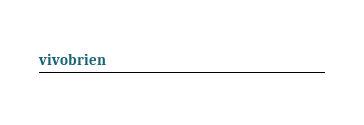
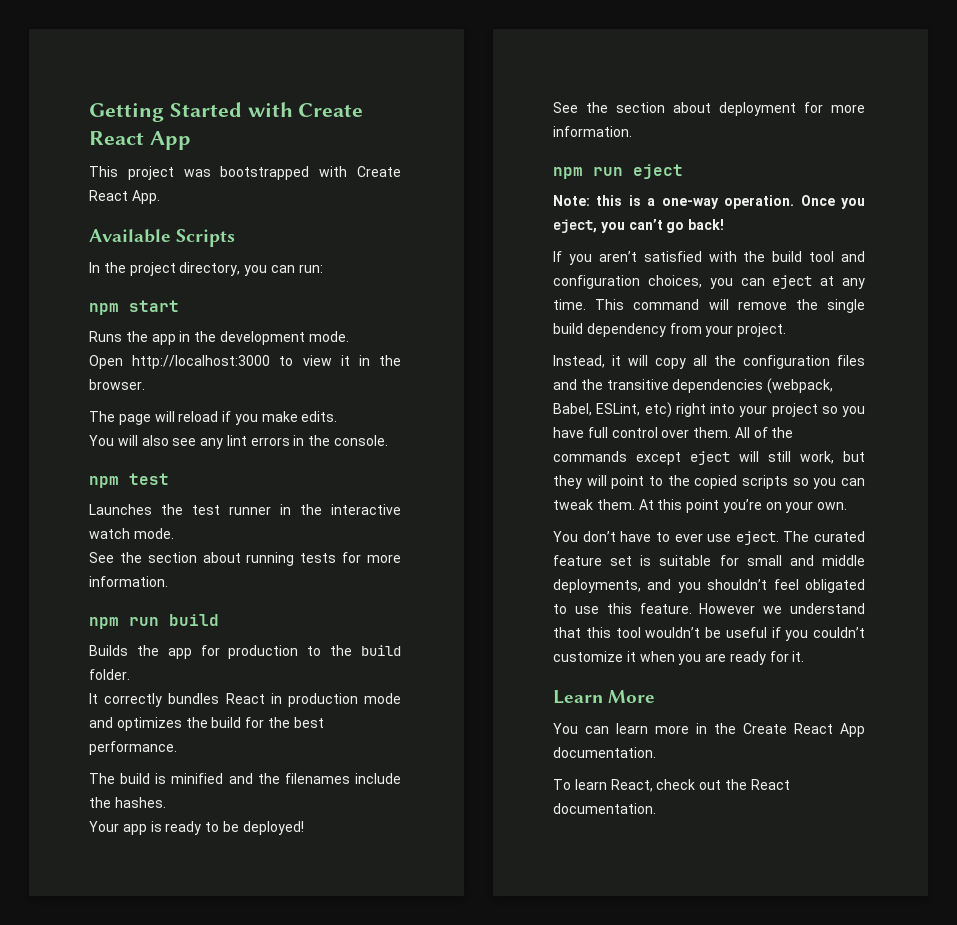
[38,53,106,65] vivobrien -> [89,102,364,122] [89,131,191,150] [89,166,402,180] [89,190,160,204] [89,229,236,247] [89,262,323,276] [89,300,179,315] [89,331,349,345] [89,355,401,369] [89,379,145,390] [89,411,338,425] [89,435,389,449] [89,473,169,488] [89,504,401,515] [89,528,174,539] [89,552,401,566] [89,576,168,587] [89,614,219,629] [89,645,401,659] [89,669,130,680] [89,693,401,707] [89,717,324,731] [89,741,177,755] [89,773,401,784] [89,797,166,808] [89,821,304,835] [553,102,865,116] [553,126,632,137] [553,164,683,179] [553,195,865,209] [553,219,725,233] [553,251,865,265] [553,275,865,289] [553,299,865,313] [553,323,787,337] [553,355,865,369] [553,378,834,394] [553,402,865,418] [553,427,794,438] [553,451,865,465] [553,475,865,489] [553,499,848,513] [553,531,865,545] [553,555,865,566] [553,579,865,593] [553,603,865,614] [553,627,865,641] [553,651,805,665] [553,690,656,704] [553,723,865,737] [553,747,656,758] [553,779,790,792] [553,803,656,814] Getting Started with Create React App // This project was bootstrapped with Create React App. // Available Scripts // In the project directory, you can run: // npm start // Runs the app in the development mode. // Open http://localhost:3000 to view it in the browser. // The page will reload if you make edits. // You will also see any lint errors in the console. // npm test // Launches the test runner in the interactive watch mode. // See the section about running tests for more information. // npm run build // Builds the app for production to the build folder. // It correctly bundles React in production mode and optimizes the build for the best performance. // The build is minified and the filenames include the hashes. // Your app is ready to be deployed! // See the section about deployment for more information. // npm run eject // Note: this is a one-way operation. Once you eject, you can’t go back! // If you aren’t satisfied with the build tool and configuration choices, you can eject at any time. This command will remove the single build dependency from your project. // Instead, it will copy all the configuration files and the transitive dependencies (webpack, Babel, ESLint, etc) right into your project so you have full control over them. All of the commands except eject will still work, but they will point to the copied scripts so you can tweak them. At this point you’re on your own. // You don’t have to ever use eject. The curated feature set is suitable for small and middle deployments, and you shouldn’t feel obligated to use this feature. However we understand that this tool wouldn’t be useful if you couldn’t customize it when you are ready for it. // Learn More // You can learn more in the Create React App documentation. // To learn React, check out the React documentation.

